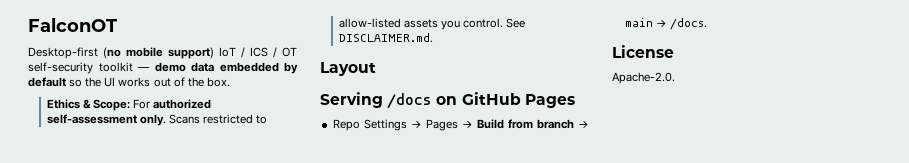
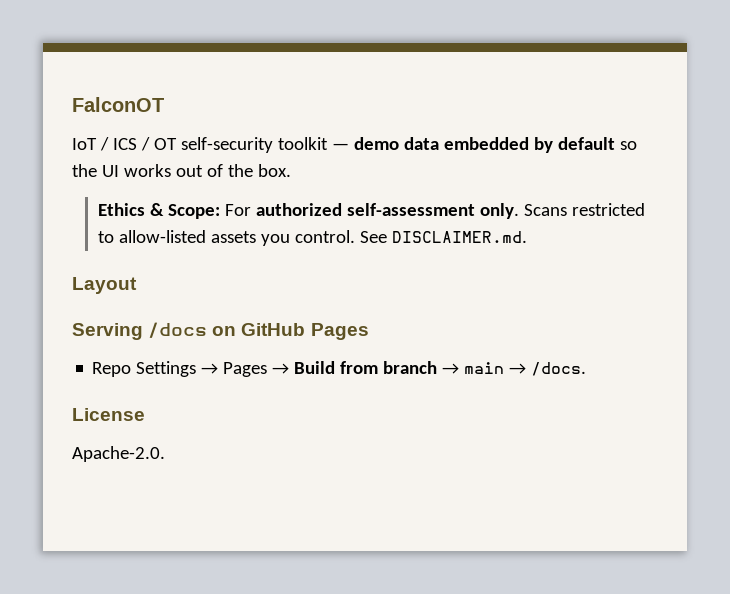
[28,47,214,59] Desktop-first (no mobile support) -> (164, 104) none

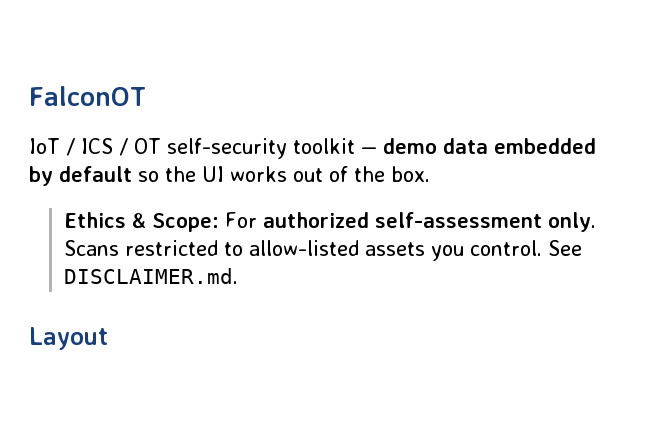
[72,322,369,340] [92,361,587,377] [72,408,145,421] [72,446,165,462] // Serving /docs on GitHub Pages // Repo Settings → Pages → Build from branch → main → /docs. // License // Apache-2.0. -> (108, 338) none

